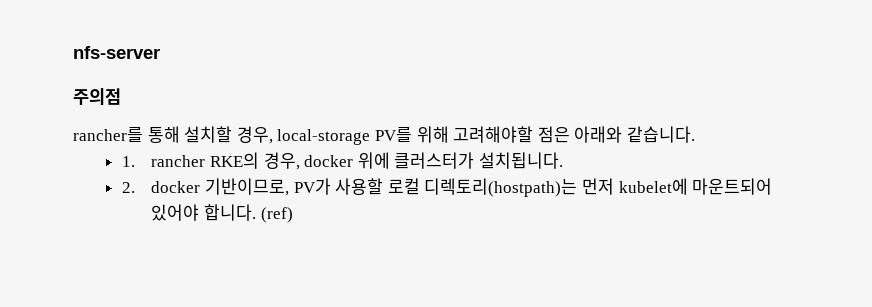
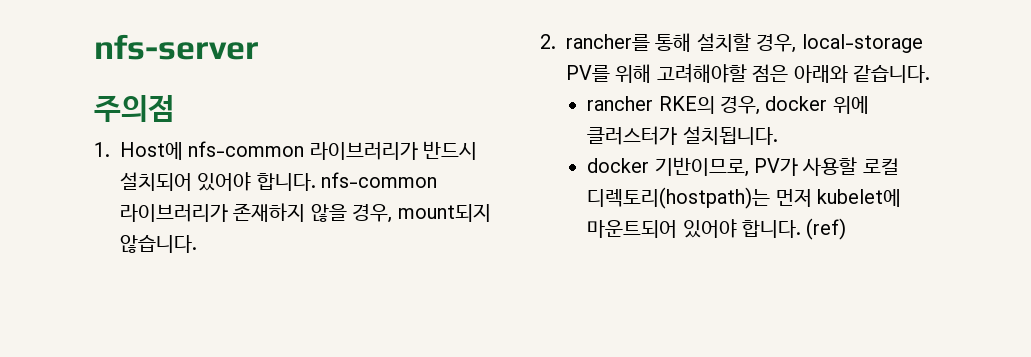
(121, 97) none -> [94,141,478,160] [120,172,438,191] [120,203,491,223] [120,235,197,253] [540,34,556,49] 1. Host에 nfs-common 라이브러리가 반드시 설치되어 있어야 합니다. nfs-common 라이브러리가 존재하지 않을 경우, mount되지 않습니다. // 2.
[121,156,135,167] 1. -> (930, 74) none
[121,182,135,193] 2. -> (778, 135) none

